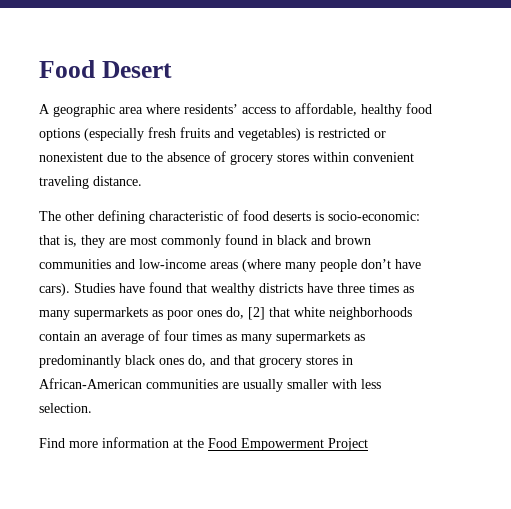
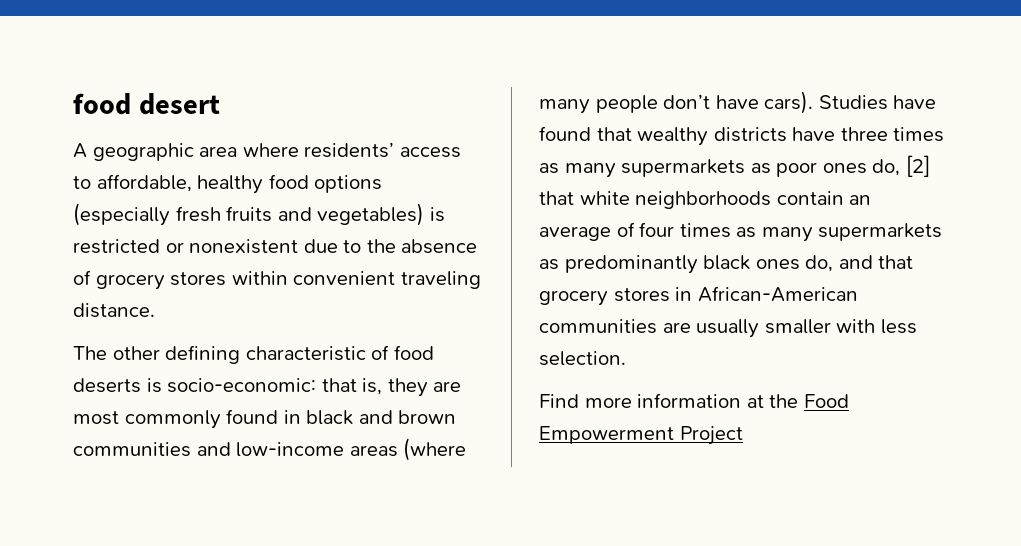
[39,60,172,78] Food Desert -> [73,93,220,115] food desert

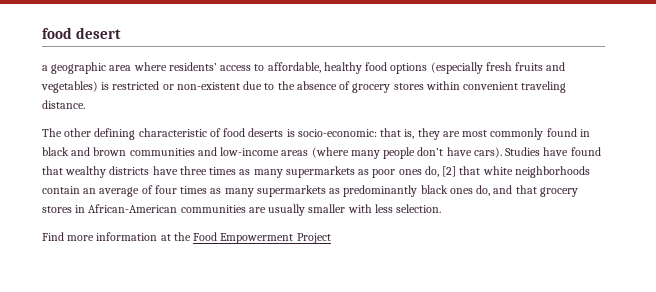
[73,143,87,158] A -> [42,65,48,71] a
[189,239,299,254] nonexistent -> [176,82,240,90] non-existent

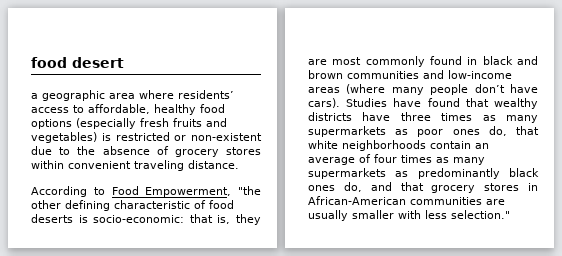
[42,128,62,137] The -> [31,186,261,197] According to Food Empowerment, "the
[442,166,457,177] [2] -> (507, 131) none
[396,204,442,213] [42,232,331,244] selection. // Find more information at the Food Empowerment Project -> [451,210,510,219] selection."

